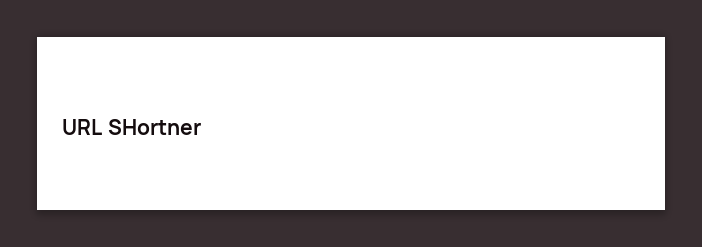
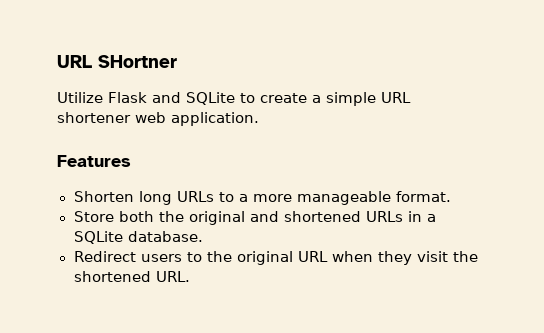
(201, 127) none -> [57,92,411,106] [57,112,259,126] [57,155,131,167] [73,191,451,205] [73,211,436,225] [73,231,203,244] [73,251,478,265] [73,271,190,282] // Utilize Flask and SQLite to create a simple URL shortener web application. // Features // Shorten long URLs to a more manageable format. // Store both the original and shortened URLs in a SQLite database. // Redirect users to the original URL when they visit the shortened URL.

